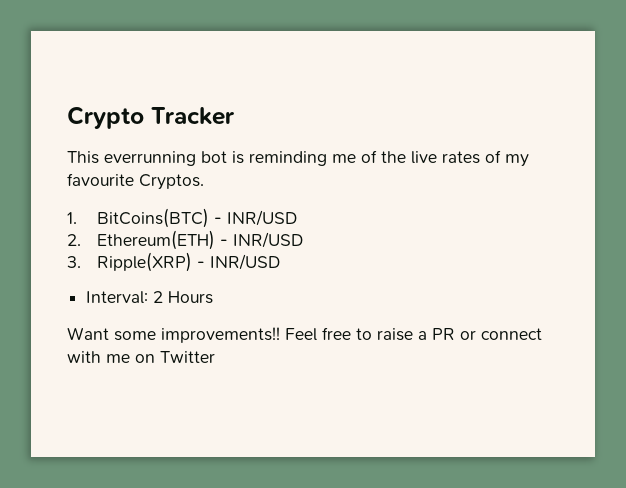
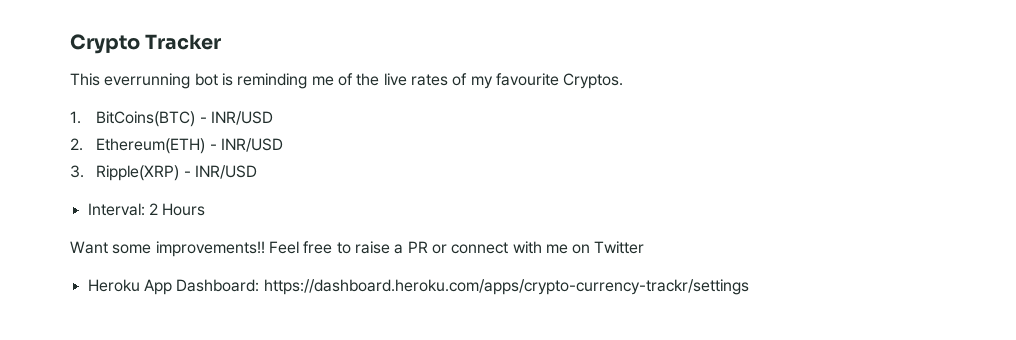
(215, 357) none -> [87,279,749,295] // Heroku App Dashboard: https://dashboard.heroku.com/apps/crypto-currency-trackr/settings

